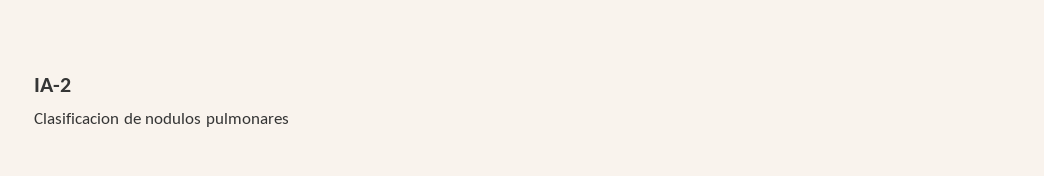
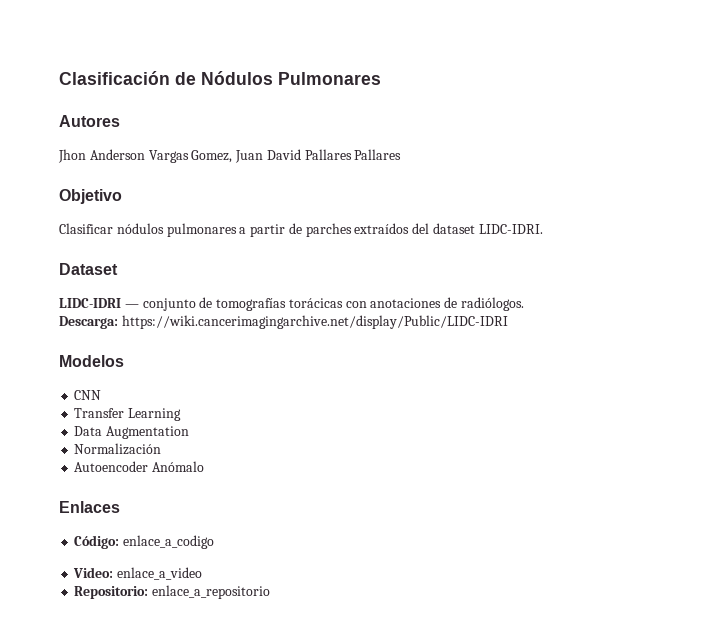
[34,78,71,92] [34,113,289,127] IA-2 // Clasificacion de nodulos pulmonares -> [59,71,381,85] [59,115,120,127] [58,149,402,163] [59,189,122,204] [59,223,543,237] [59,263,118,275] [59,297,525,311] [59,315,508,329] [59,355,124,367] [74,390,102,400] [74,408,182,421] [74,426,190,439] [74,443,162,455] [74,461,205,472] [59,501,120,513] [74,535,215,549] [73,567,203,580] [74,585,271,599] Clasificación de Nódulos Pulmonares // Autores // Jhon Anderson Vargas Gomez, Juan David Pallares Pallares // Objetivo // Clasificar nódulos pulmonares a partir de parches extraídos del dataset LIDC-IDRI. // Dataset // LIDC-IDRI — conjunto de tomografías torácicas con anotaciones de radiólogos. // Descarga: https://wiki.cancerimagingarchive.net/display/Public/LIDC-IDRI // Modelos // CNN // Transfer Learning // Data Augmentation // Normalización // Autoencoder Anómalo // Enlaces // Código: enlace_a_codigo // Video: enlace_a_video // Repositorio: enlace_a_repositorio

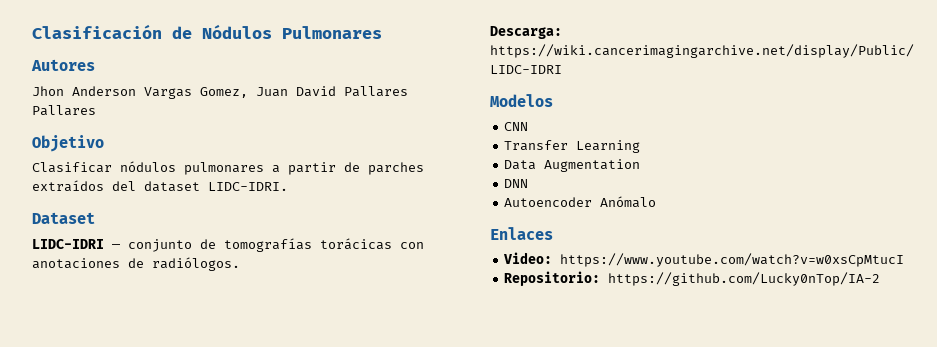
[74,443,162,455] Normalización -> [504,179,529,188] DNN
[74,535,215,549] // Código: enlace_a_codigo -> (553, 233) none
[117,567,203,580] enlace_a_video -> [560,253,905,267] https://www.youtube.com/watch?v=w0xsCpMtucI
[152,585,271,599] enlace_a_repositorio -> [608,272,881,286] https://github.com/Lucky0nTop/IA-2

